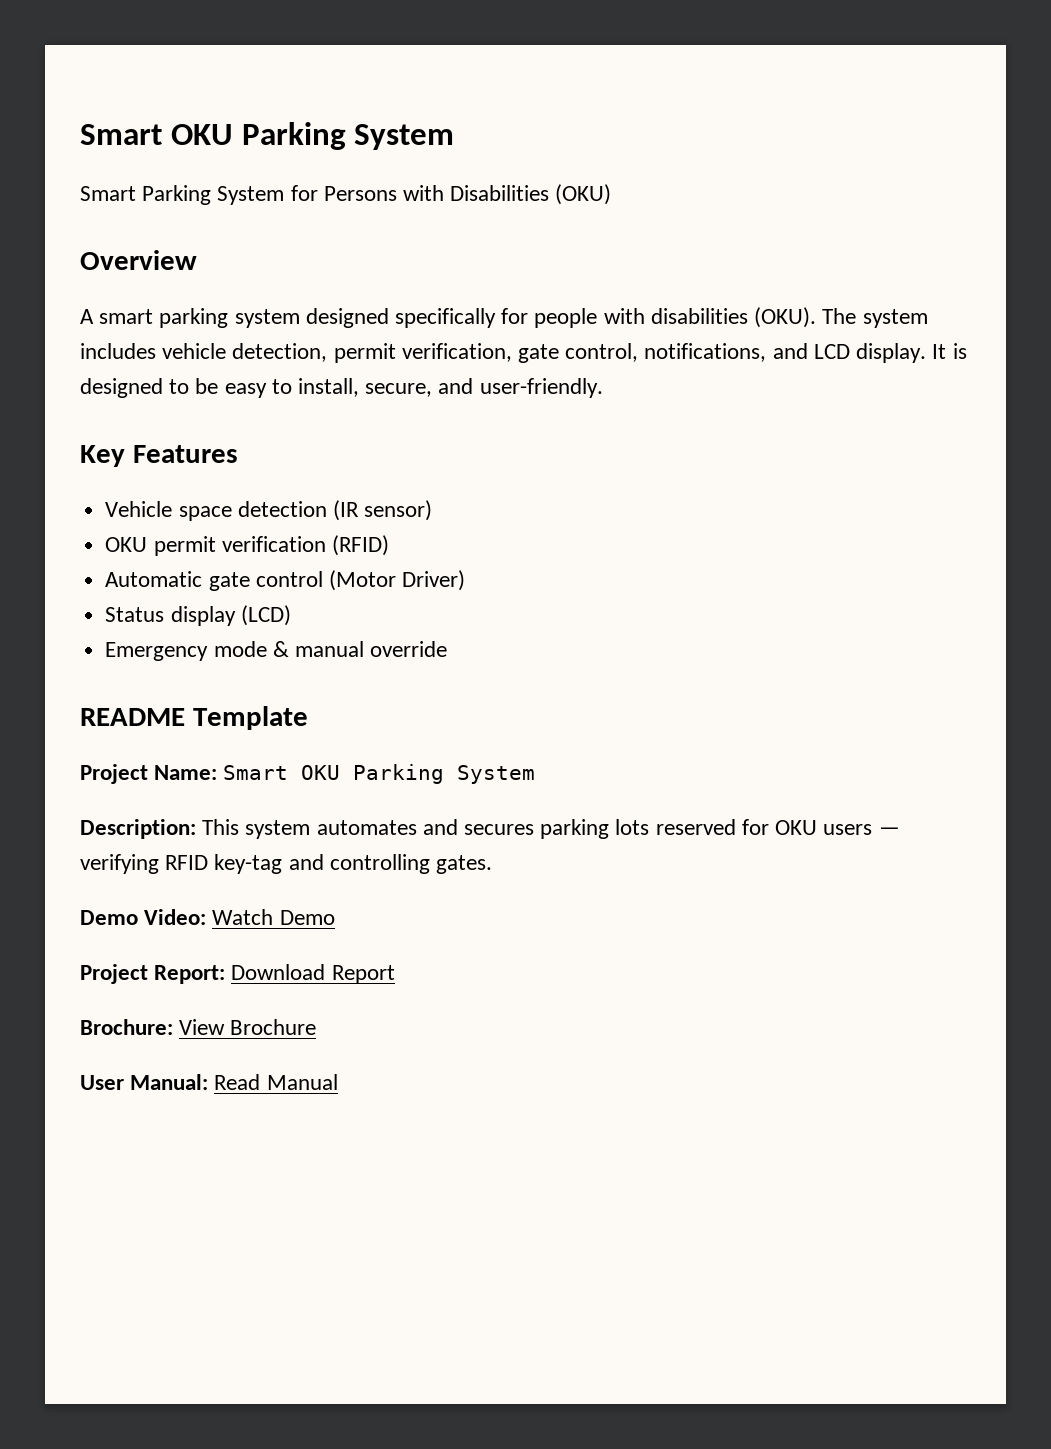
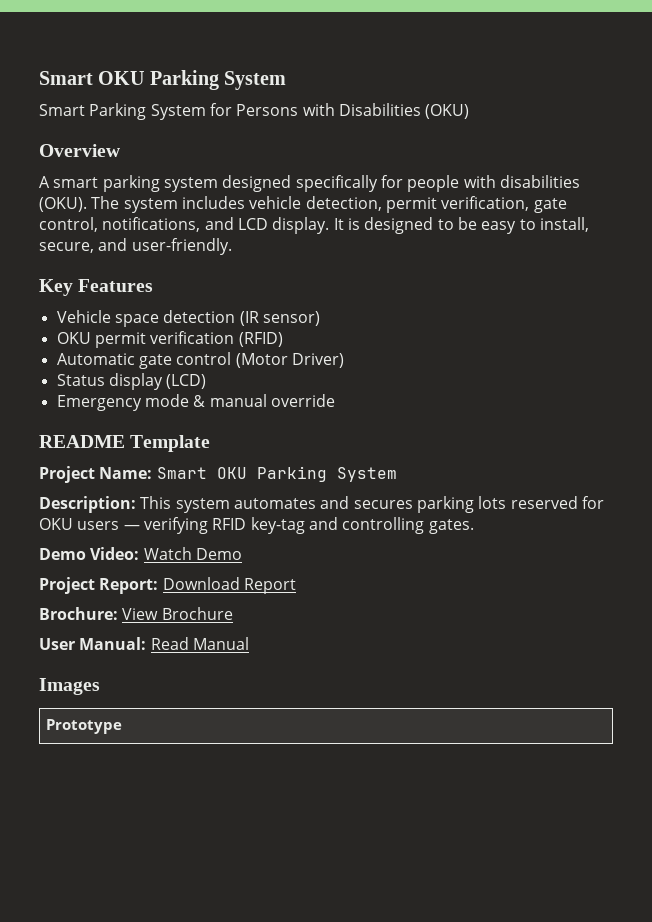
(338, 1082) none -> [39,678,100,695] [46,719,123,734] // Images // Prototype

